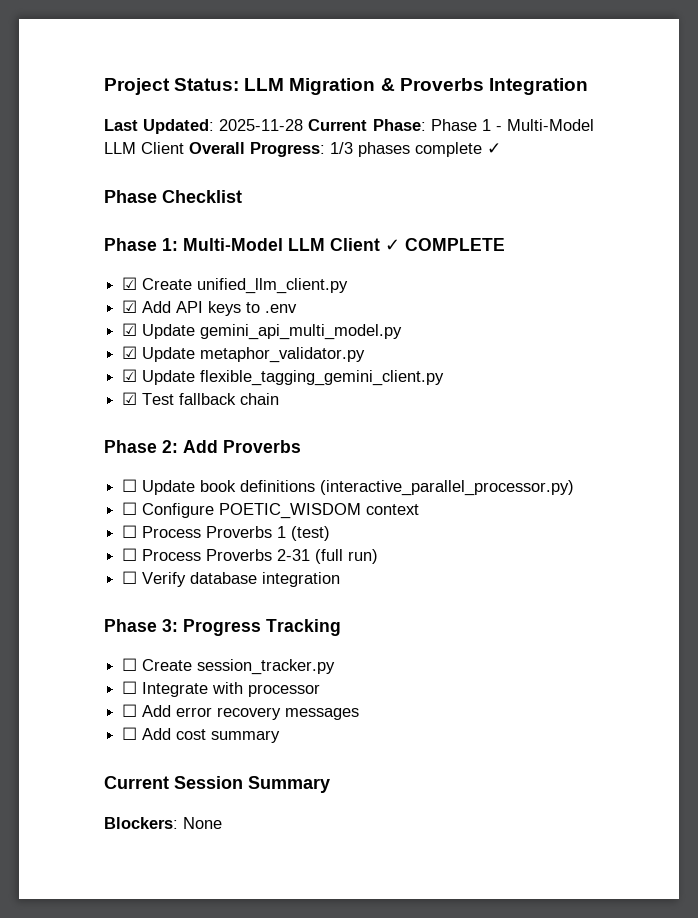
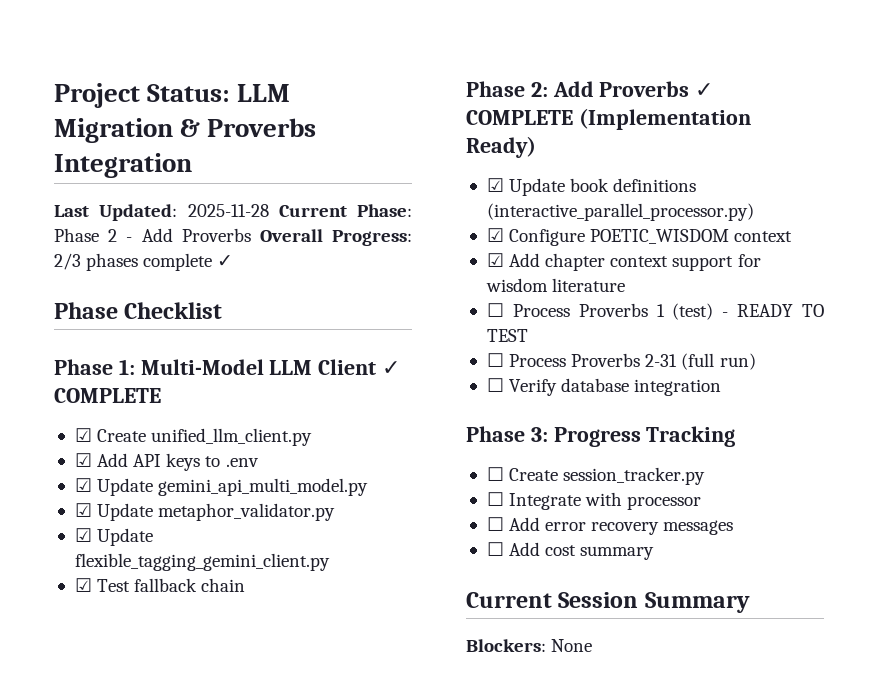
[481,119,594,131] [104,142,184,154] 1 - Multi-Model LLM Client -> [108,228,251,242] 2 - Add Proverbs
[330,142,353,154] 1/3 -> [54,253,81,270] 2/3
[122,479,138,492] // ☐ -> [695,83,714,97] [466,108,751,130] [466,136,536,158] [486,178,504,192] ✓ COMPLETE (Implementation Ready) // ☑
[122,502,138,515] ☐ -> [486,228,504,242] ☑
(420, 509) none -> [486,253,761,271] [485,278,626,292] // ☑ Add chapter context support for wisdom literature
(331, 533) none -> [722,304,824,317] [486,329,528,342] - READY TO TEST

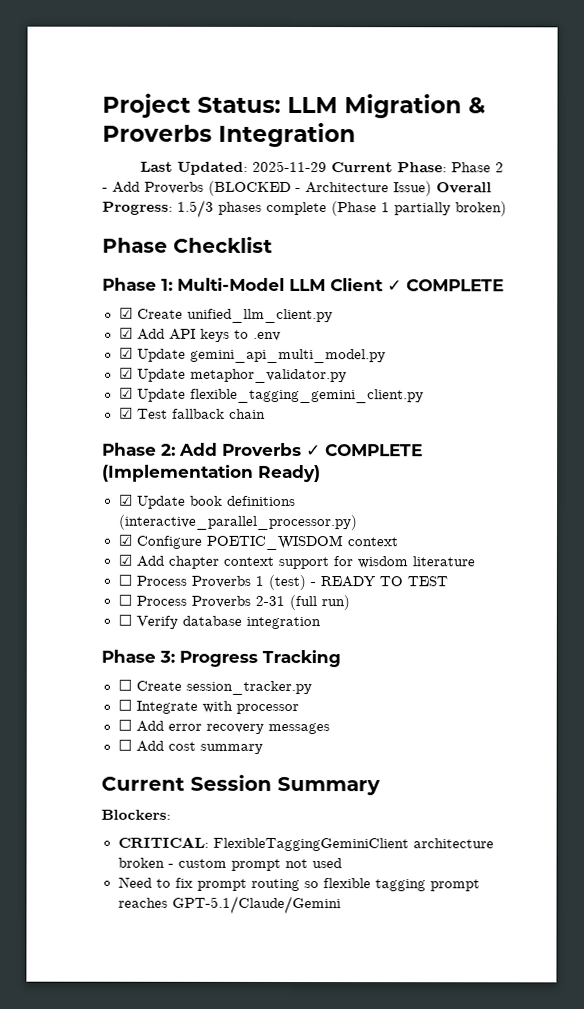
[187,204,269,217] 2025-11-28 -> [251,160,327,173] 2025-11-29
(251, 235) none -> [208,180,432,197] (BLOCKED - Architecture Issue)
[54,253,81,270] 2/3 -> [177,199,214,218] 1.5/3
[217,255,234,267] ✓ -> [331,201,507,217] (Phase 1 partially broken)
[466,639,593,652] Blockers: None -> [101,809,171,820] [117,836,494,852] [117,857,342,871] [117,876,480,892] [117,895,341,915] Blockers: // CRITICAL: FlexibleTaggingGeminiClient architecture broken - custom prompt not used // Need to fix prompt routing so flexible tagging prompt reaches GPT-5.1/Claude/Gemini

